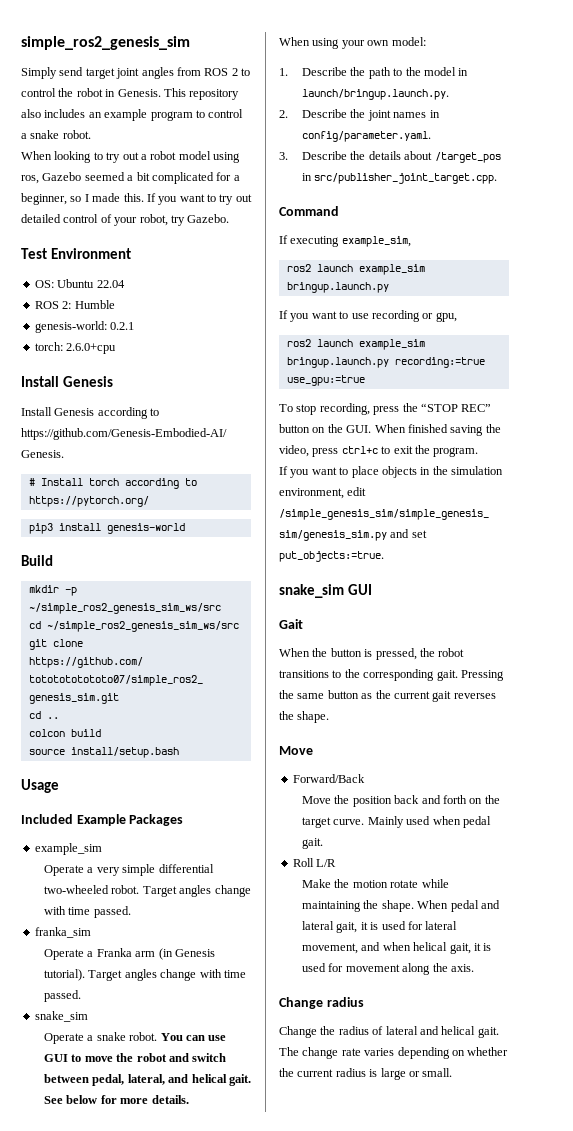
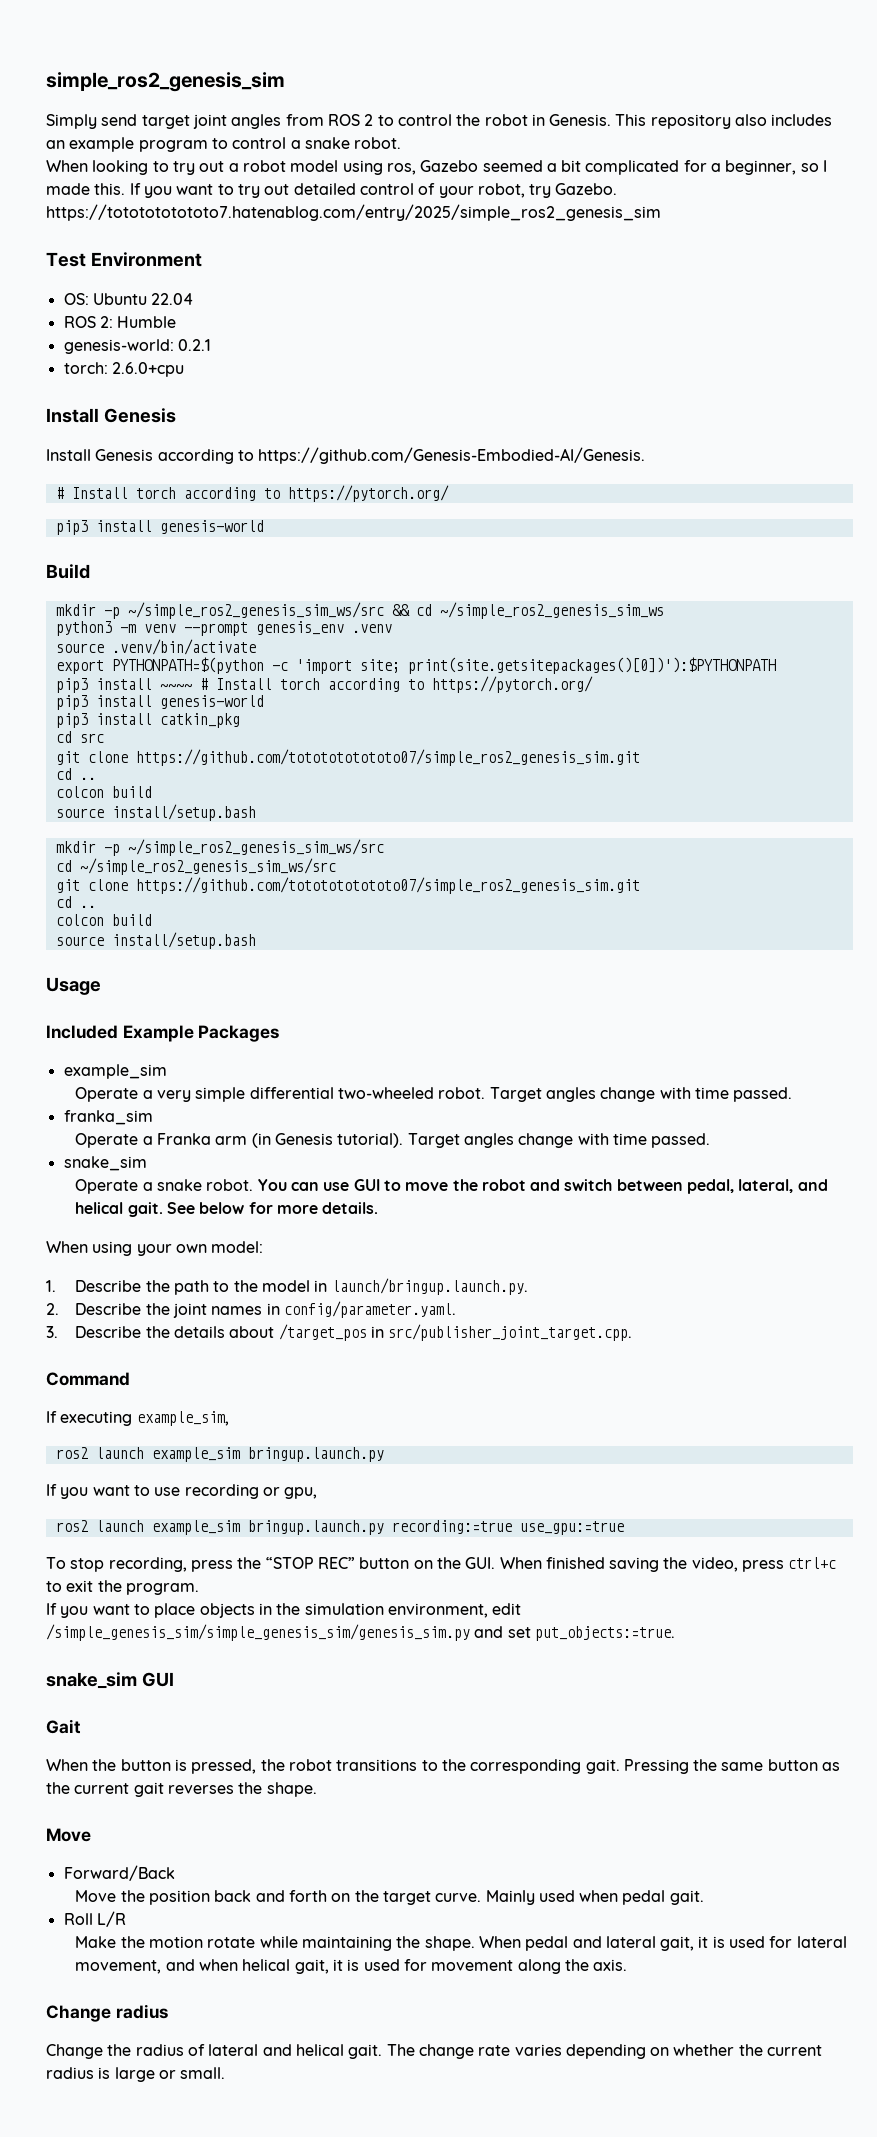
(230, 218) none -> [46,204,661,221] https://tototototototo7.hatenablog.com/entry/2025/simple_ros2_genesis_sim
(53, 560) none -> [55,602,664,619] [55,621,392,636] [55,639,256,655] [55,657,776,674] [55,676,593,693] [55,695,264,710] [55,713,240,728] [55,731,104,743] [55,749,640,766] [55,768,96,780] [55,786,152,798] [55,804,256,821] // mkdir -p ~/simple_ros2_genesis_sim_ws/src && cd ~/simple_ros2_genesis_sim_ws // python3 -m venv --prompt genesis_env .venv // source .venv/bin/activate // export PYTHONPATH=$(python -c 'import site; print(site.getsitepackages()[0])'):$PYTHONPATH // pip3 install ~~~~ # Install torch according to https://pytorch.org/ // pip3 install genesis-world // pip3 install catkin_pkg // cd src // git clone https://github.com/tototototototo07/simple_ros2_genesis_sim.git // cd .. // colcon build // source install/setup.bash

